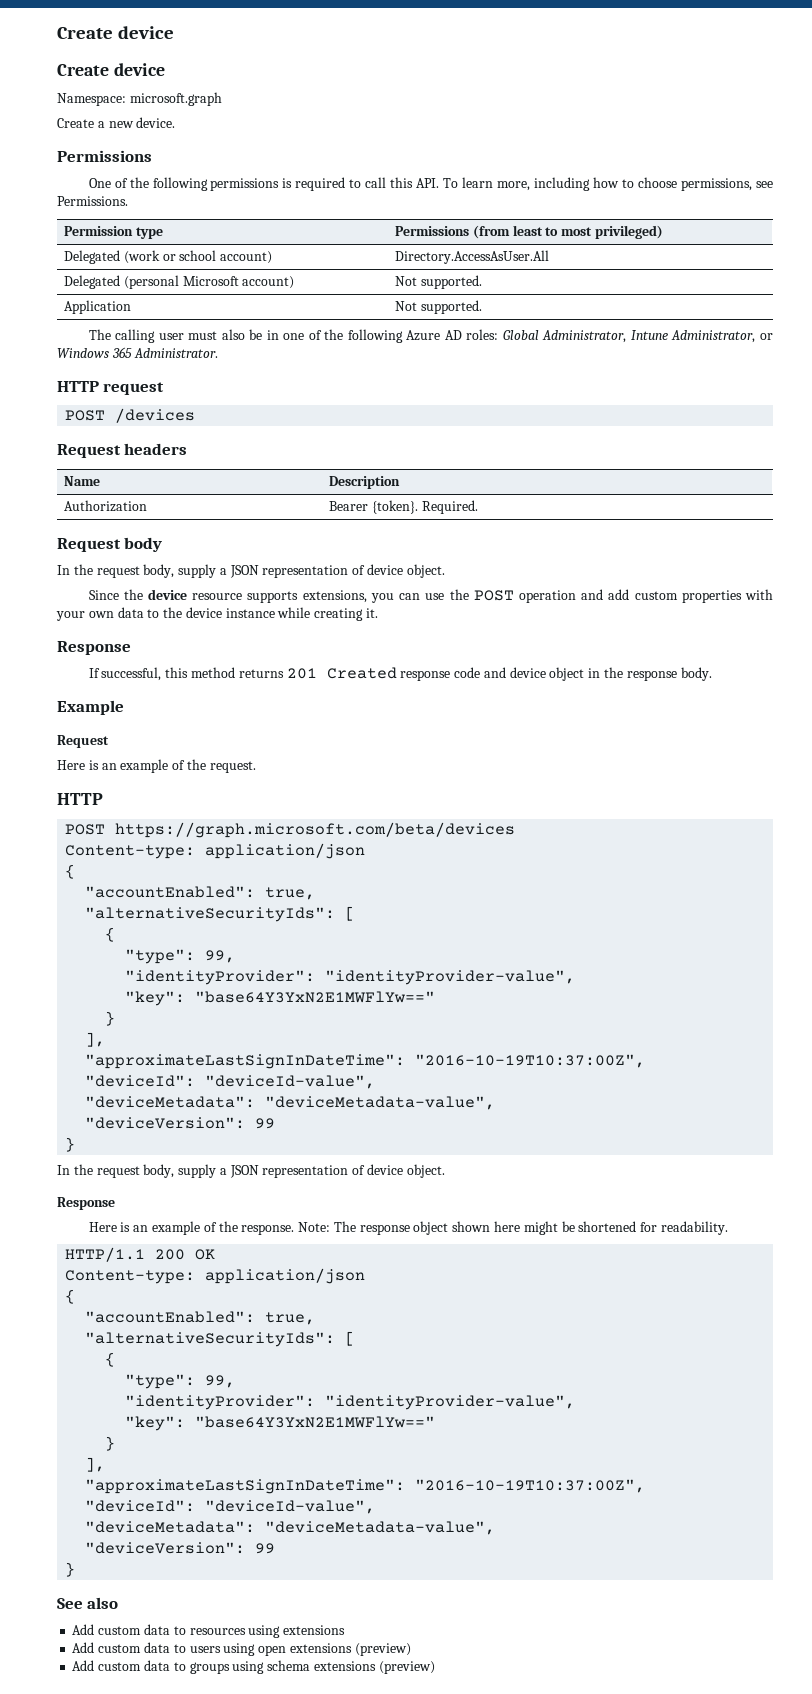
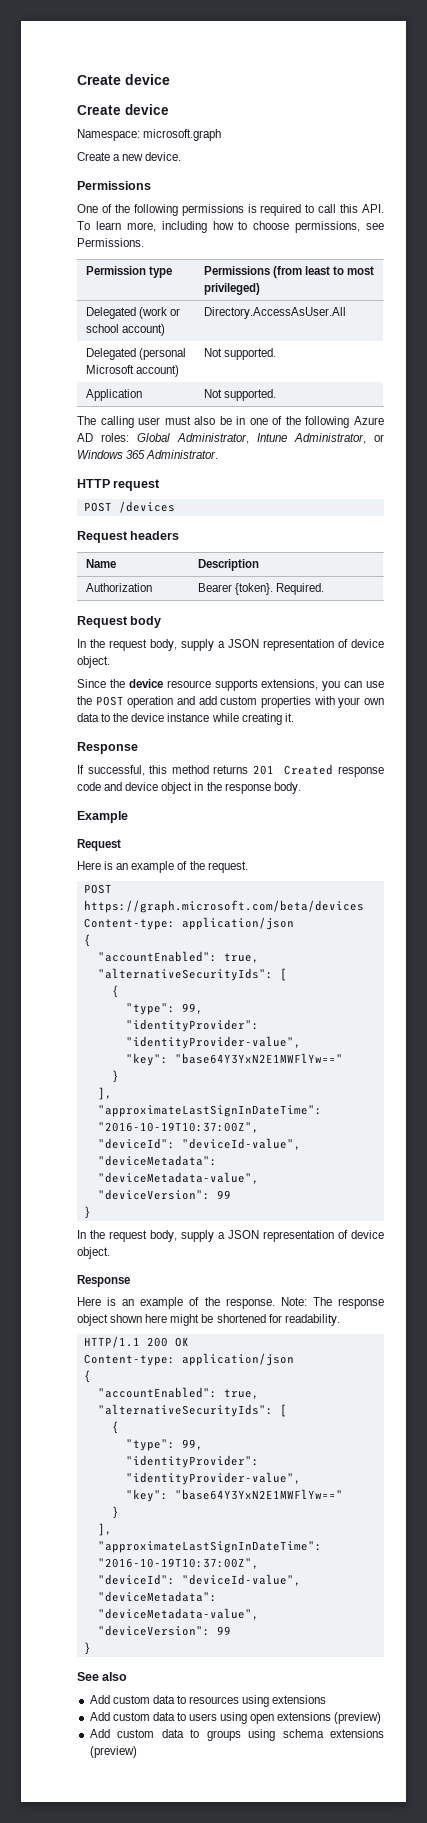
[57,793,103,805] // HTTP -> (248, 867) none

